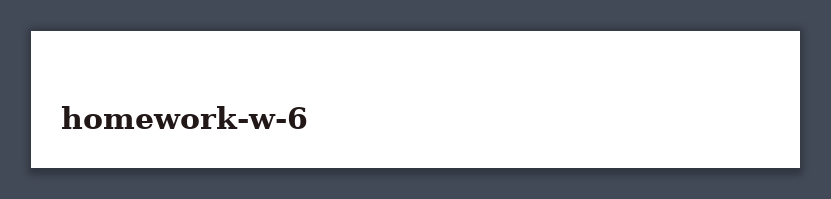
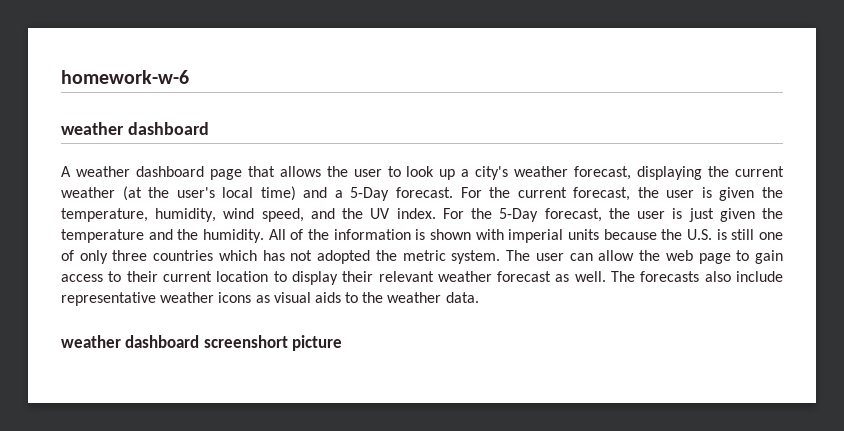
(308, 117) none -> [61,122,209,135] [61,166,785,180] [61,186,783,201] [61,208,784,222] [61,229,783,243] [61,250,783,264] [61,271,783,285] [61,292,479,306] [61,335,343,351] // weather dashboard // A weather dashboard page that allows the user to look up a city's weather forecast, displaying the current weather (at the user's local time) and a 5-Day forecast. For the current forecast, the user is given the temperature, humidity, wind speed, and the UV index. For the 5-Day forecast, the user is just given the temperature and the humidity. All of the information is shown with imperial units because the U.S. is still one of only three countries which has not adopted the metric system. The user can allow the web page to gain access to their current location to display their relevant weather forecast as well. The forecasts also include representative weather icons as visual aids to the weather data. // weather dashboard screenshort picture

